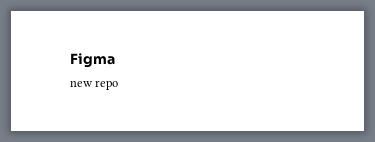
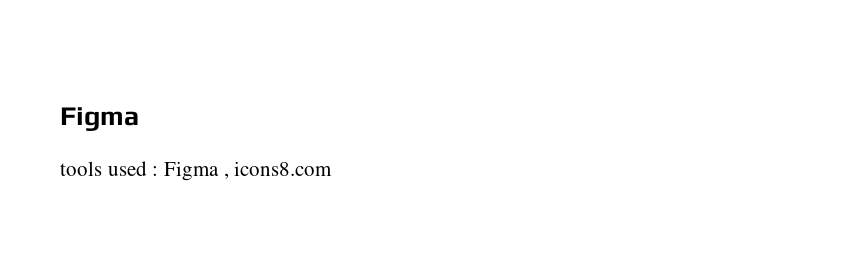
[70,80,119,90] new repo -> [60,161,333,181] tools used : Figma , icons8.com

